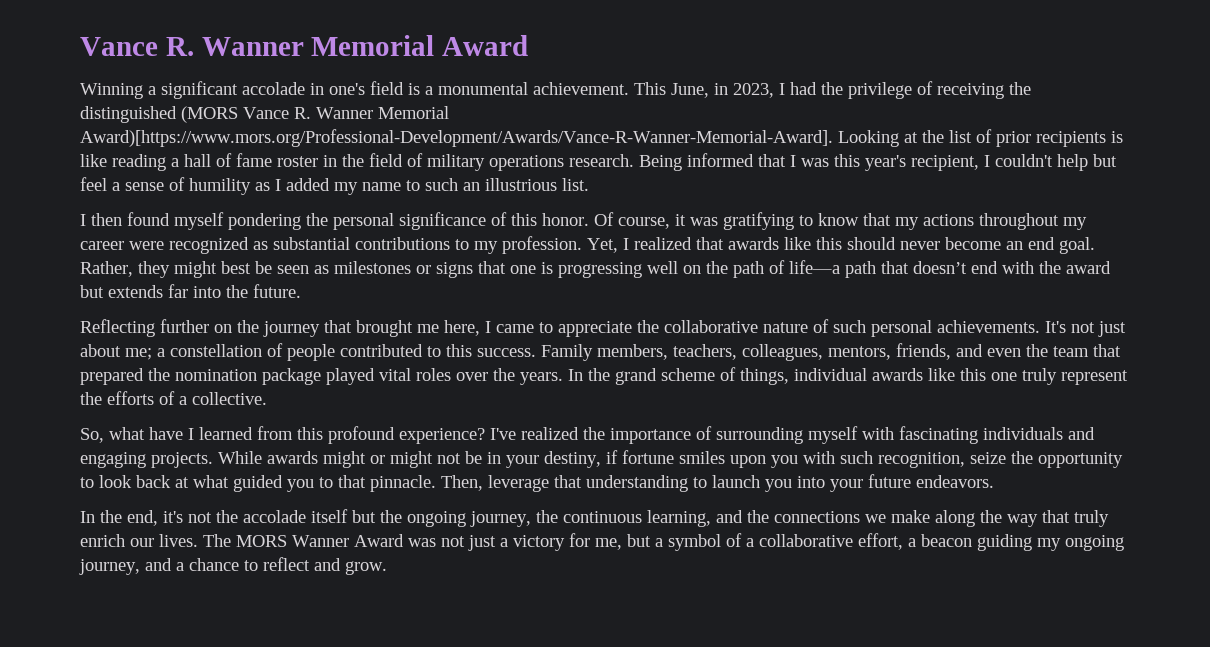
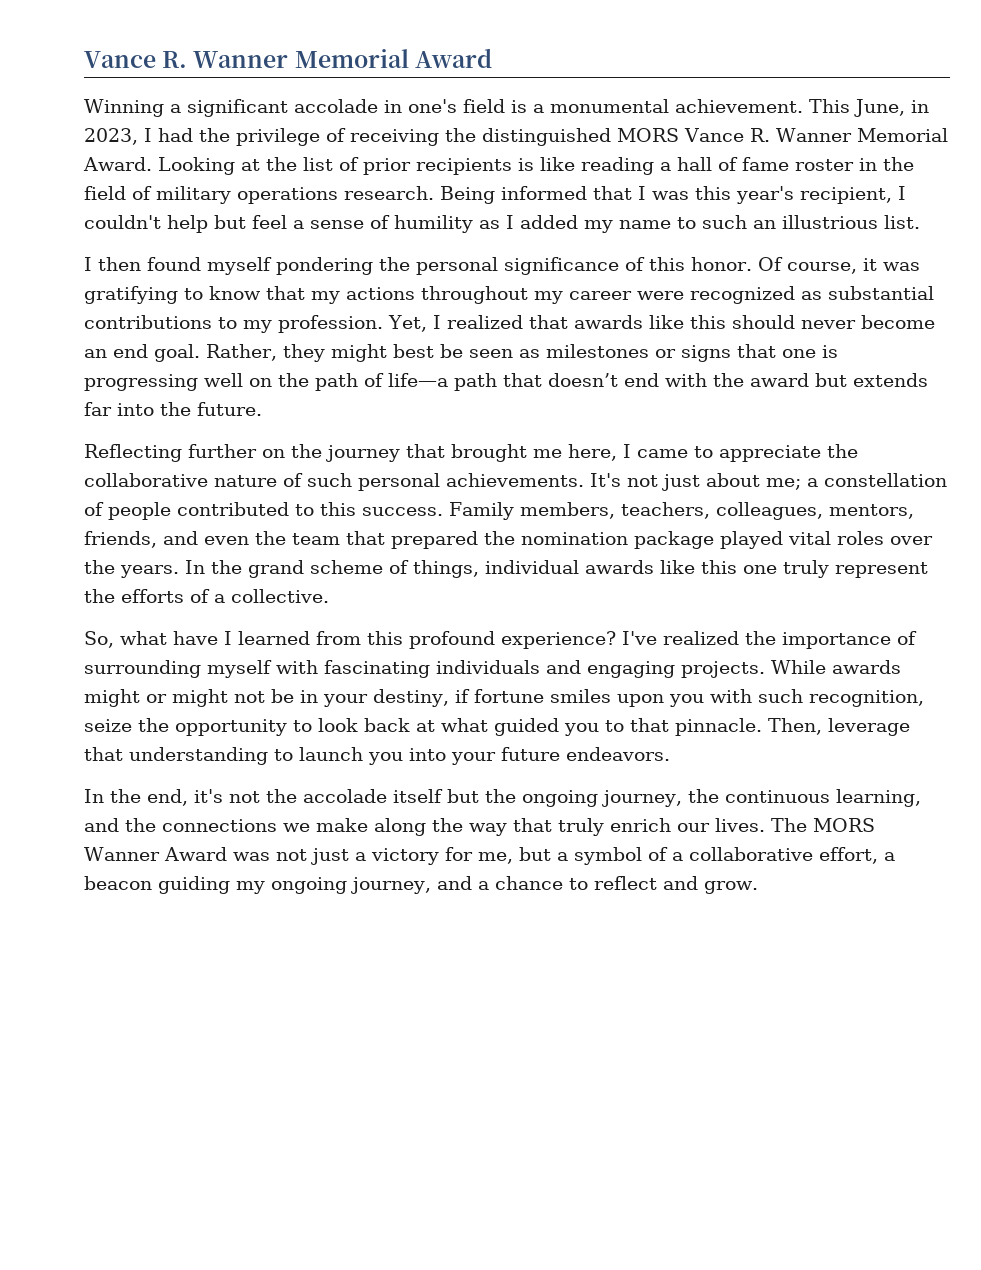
[181,106,449,123] [80,129,833,147] (MORS Vance R. Wanner Memorial Award)[https://www.mors.org/Professional-Development/Awards/Vance-R-Wanner-Memorial-Award]. -> [617,128,948,142] [83,157,152,171] MORS Vance R. Wanner Memorial Award.

